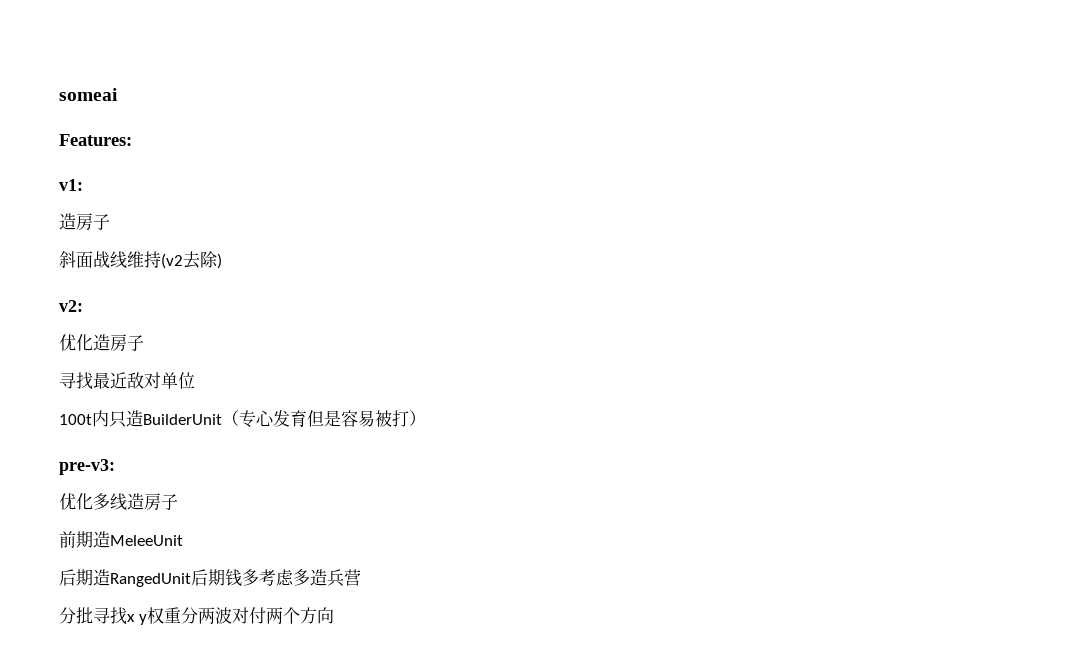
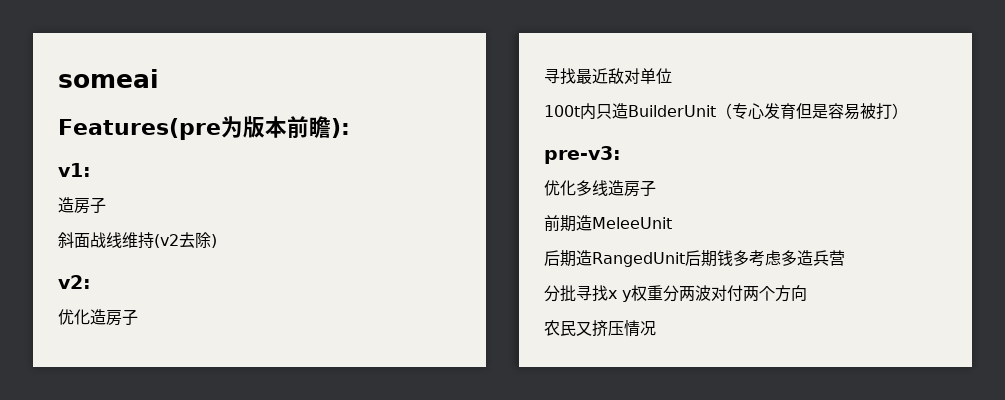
[59,134,132,146] Features: -> [58,116,350,140] Features(pre为版本前瞻):
(334, 615) none -> [544,320,656,337] // 农民又挤压情况

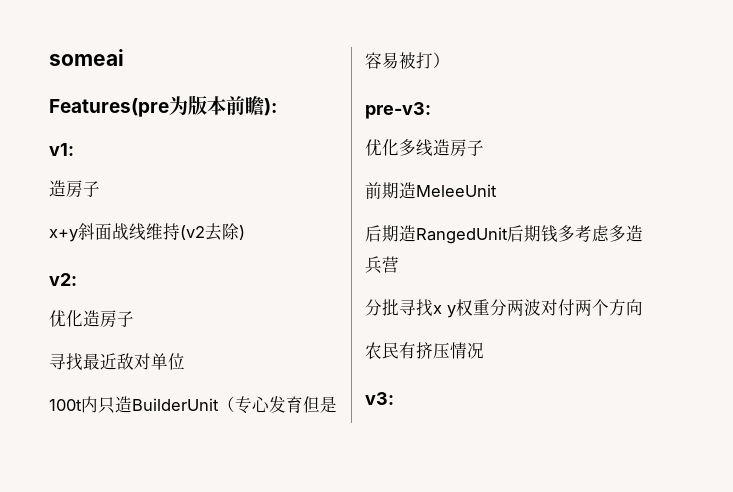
(106, 205) none -> [49,229,78,242] x+y
[576,321,592,336] 又 -> [399,342,416,359] 有
(656, 328) none -> [365,392,394,405] // v3:

